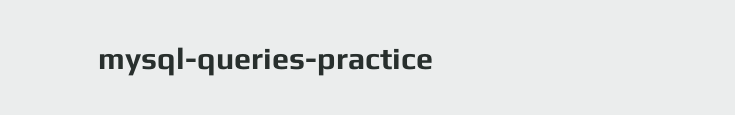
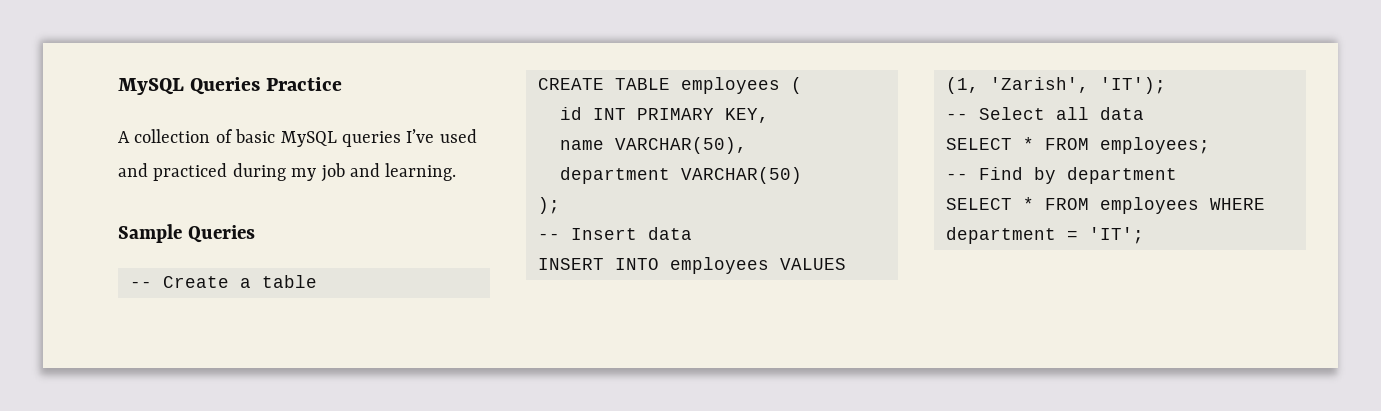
[98,47,433,76] mysql-queries-practice -> [118,77,343,95] [118,129,477,147] [118,163,457,182] [118,224,255,243] [130,275,317,288] [538,77,802,94] [560,107,769,123] [560,137,747,154] [560,167,802,184] [538,197,560,214] [538,227,692,240] [538,257,846,274] [946,77,1166,94] [946,107,1144,120] [946,137,1210,154] [946,167,1177,184] [946,197,1265,214] [946,227,1144,244] MySQL Queries Practice // A collection of basic MySQL queries I’ve used and practiced during my job and learning. // Sample Queries // -- Create a table // CREATE TABLE employees ( // id INT PRIMARY KEY, // name VARCHAR(50), // department VARCHAR(50) // ); // -- Insert data // INSERT INTO employees VALUES (1, 'Zarish', 'IT'); // -- Select all data // SELECT * FROM employees; // -- Find by department // SELECT * FROM employees WHERE department = 'IT';

